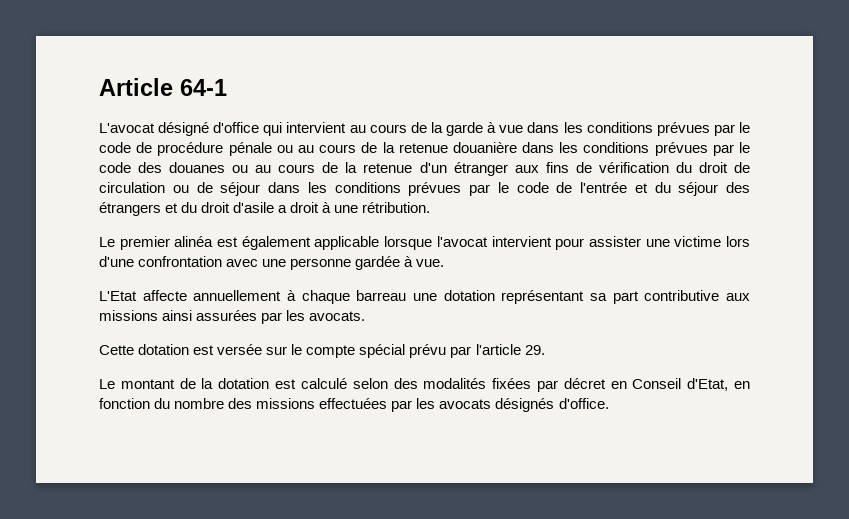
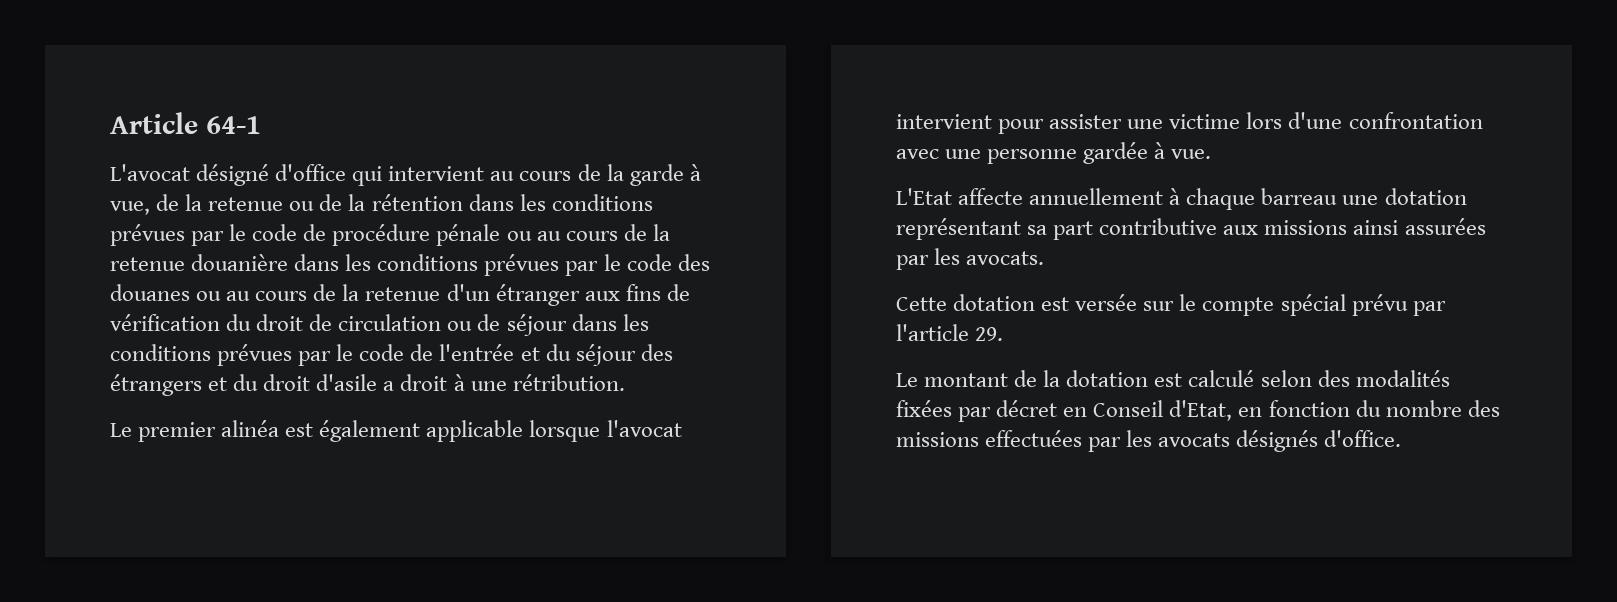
[499,125,524,133] vue -> [110,194,463,215] vue, de la retenue ou de la rétention

